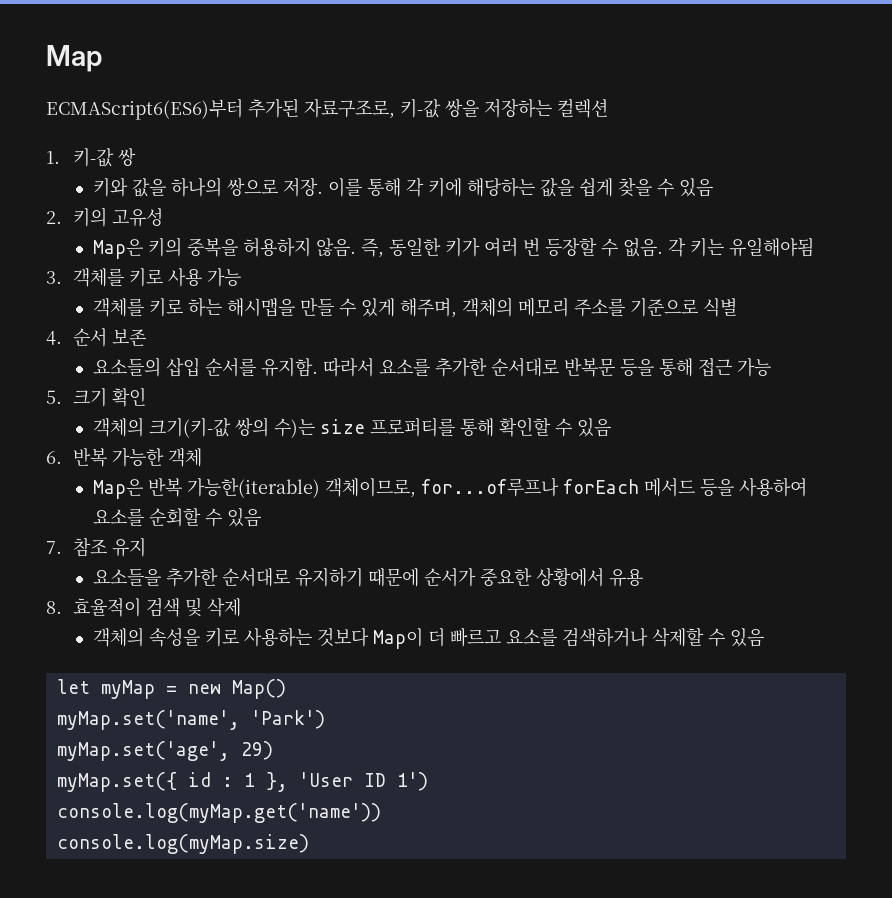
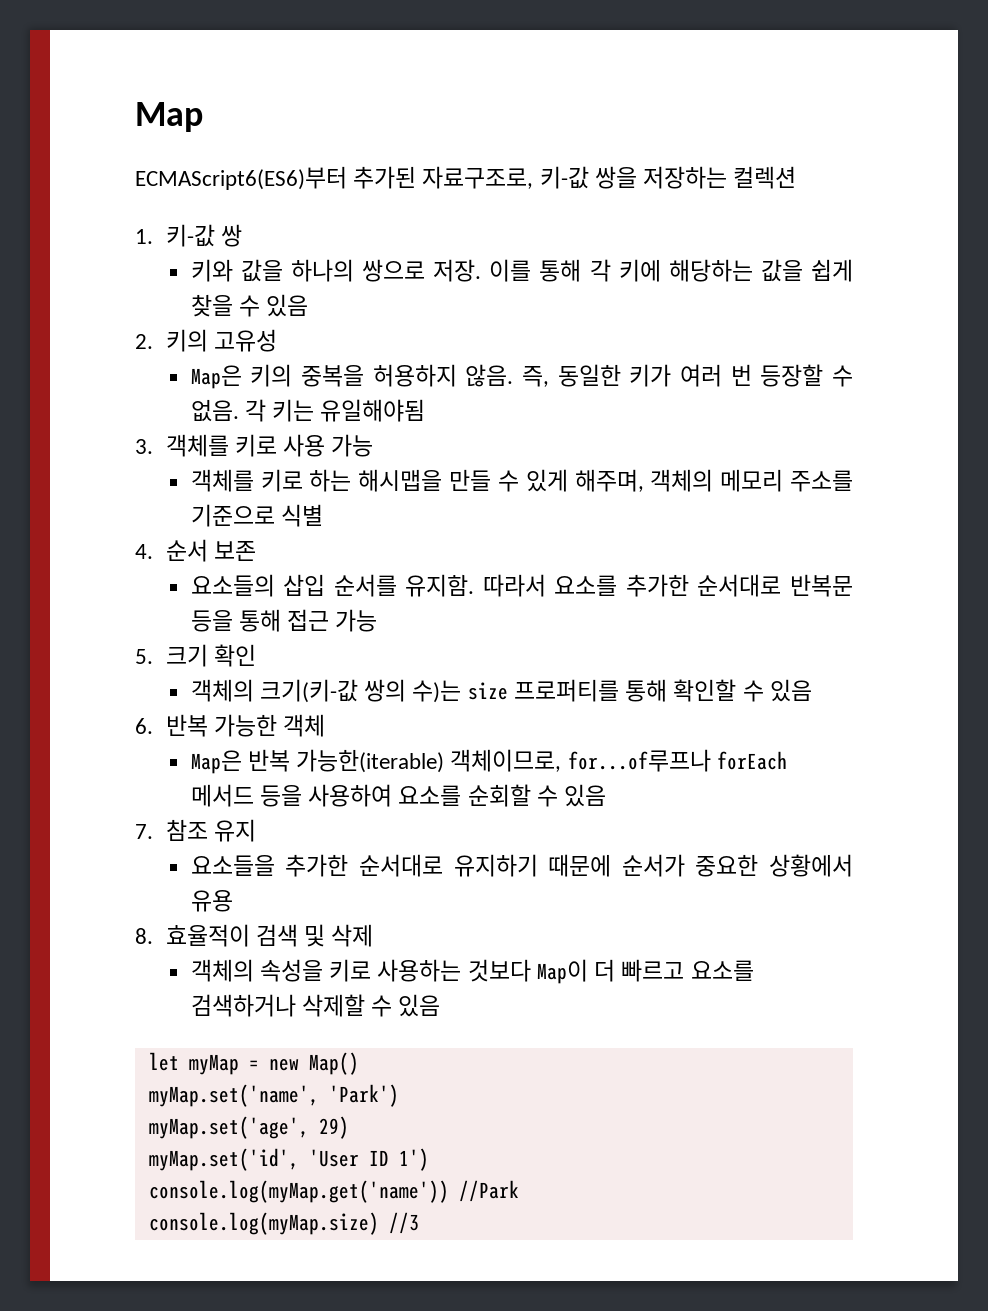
[56,772,288,792] myMap.set({ id : 1 }, -> [148,1148,299,1171] myMap.set('id',
(381, 813) none -> [458,1180,519,1202] //Park
(309, 844) none -> [388,1212,419,1234] //3

